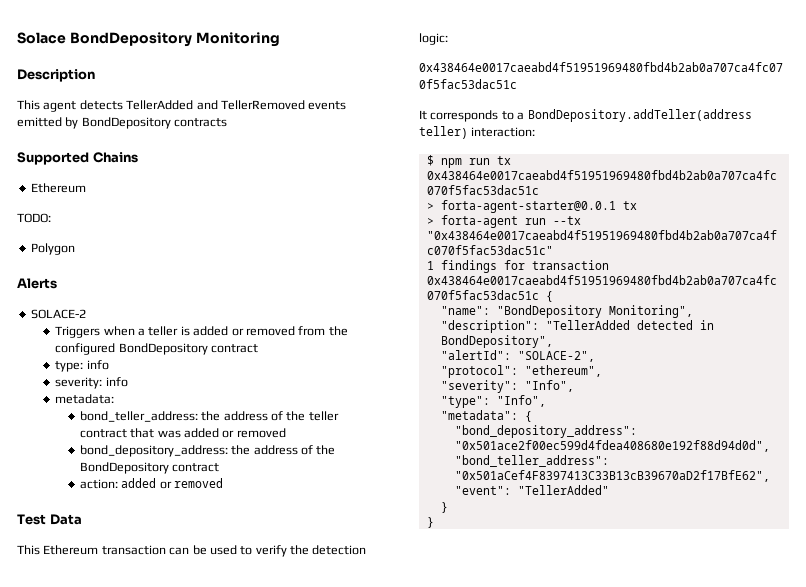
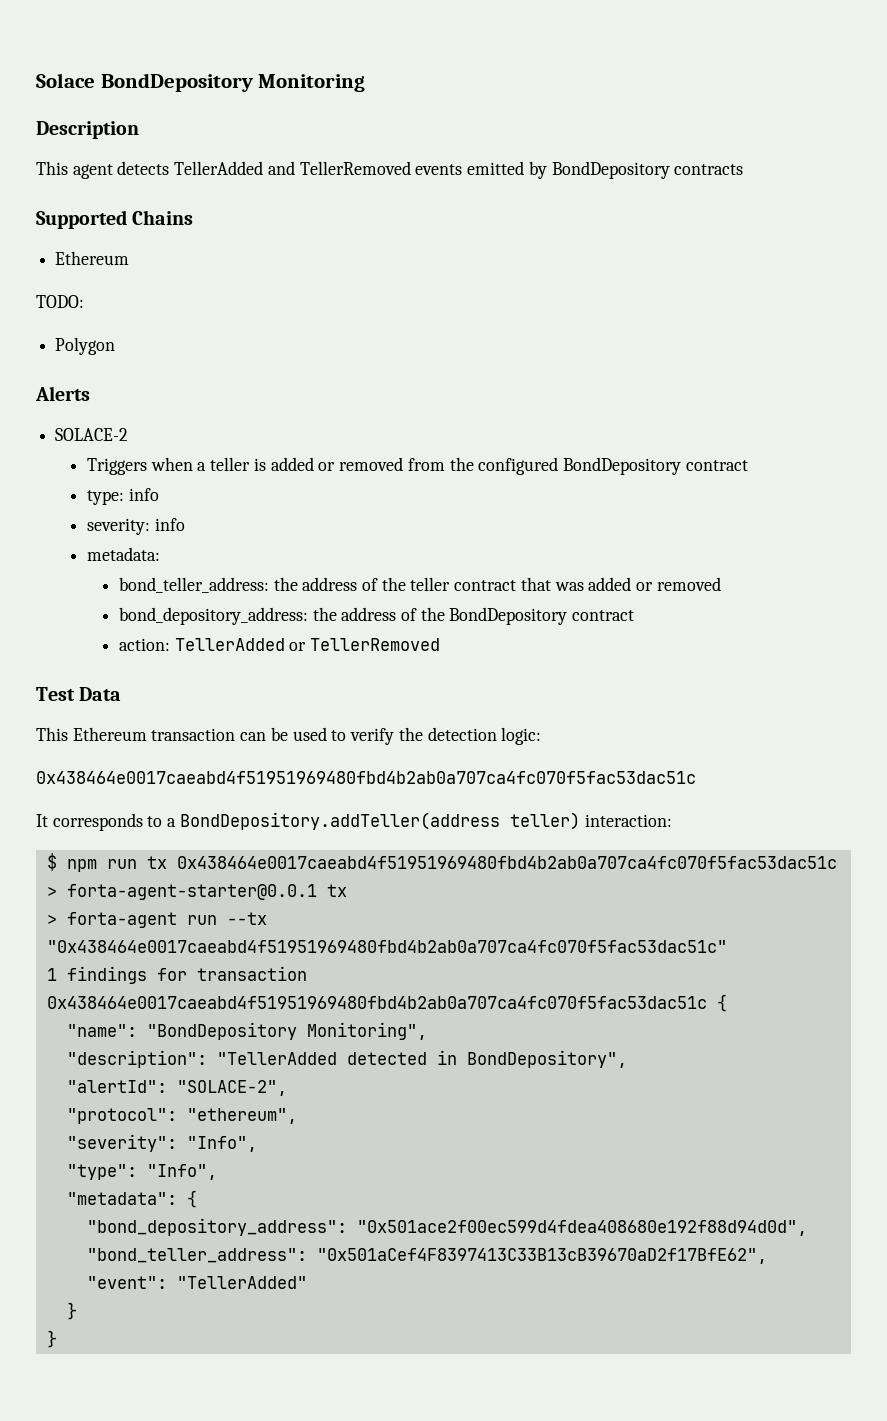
[121,478,224,489] added or removed -> [174,638,440,651] TellerAdded or TellerRemoved

